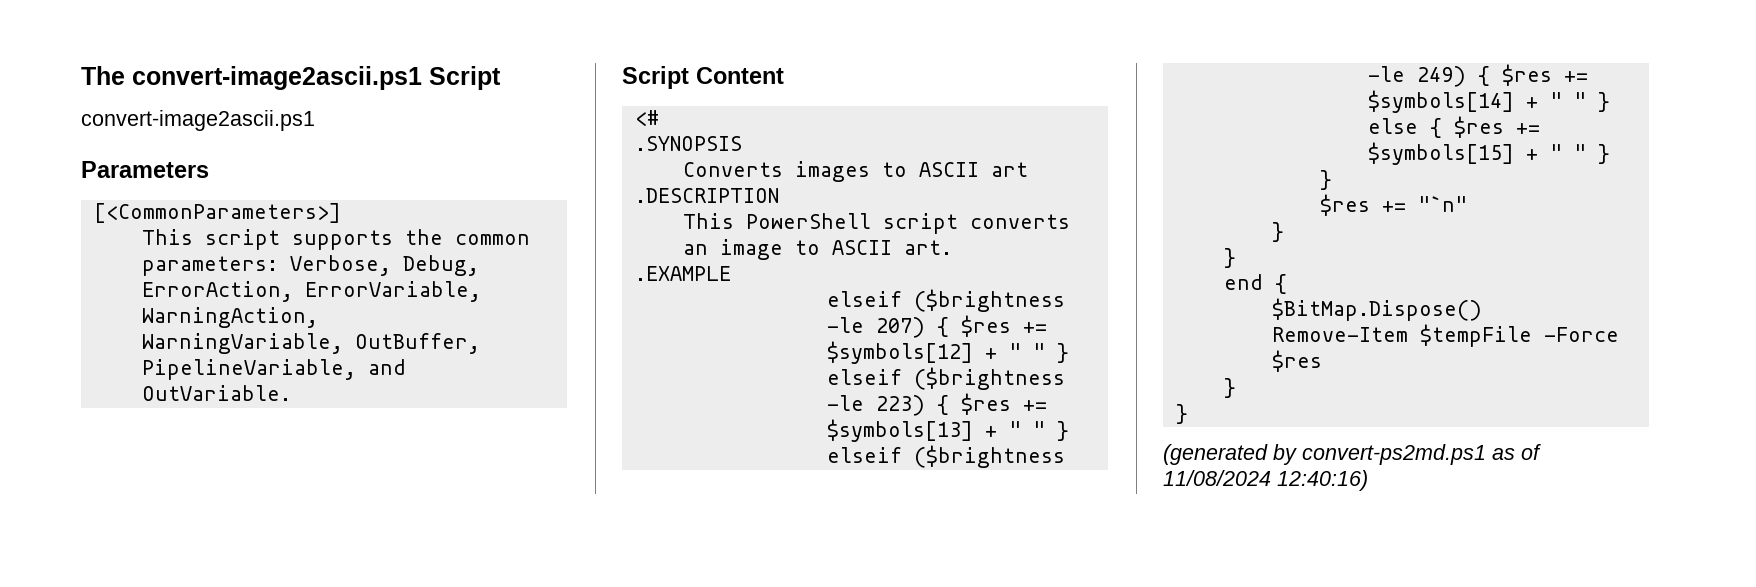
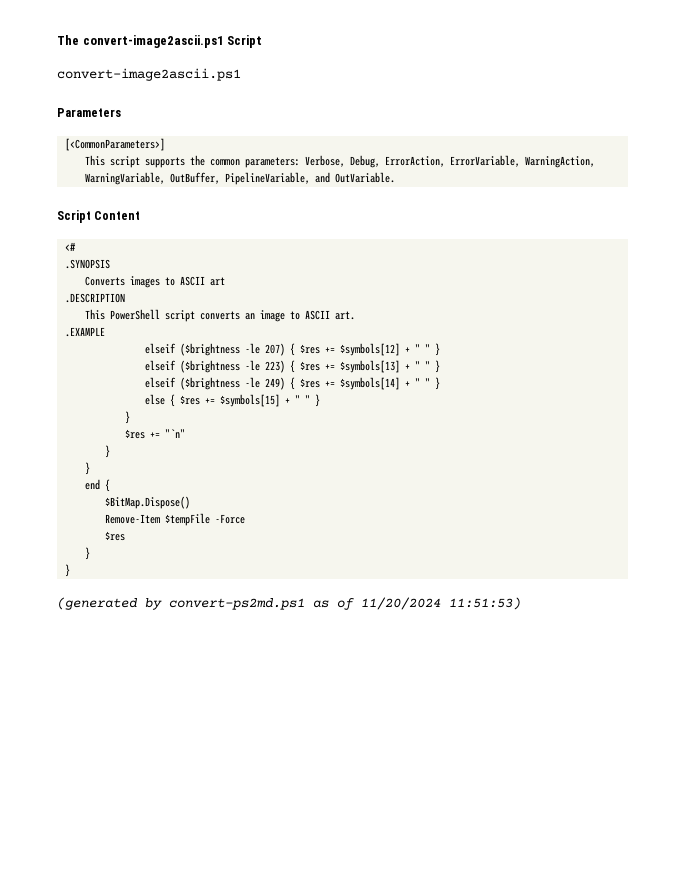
[1163,470,1368,491] 11/08/2024 12:40:16) -> [361,597,521,610] 11/20/2024 11:51:53)

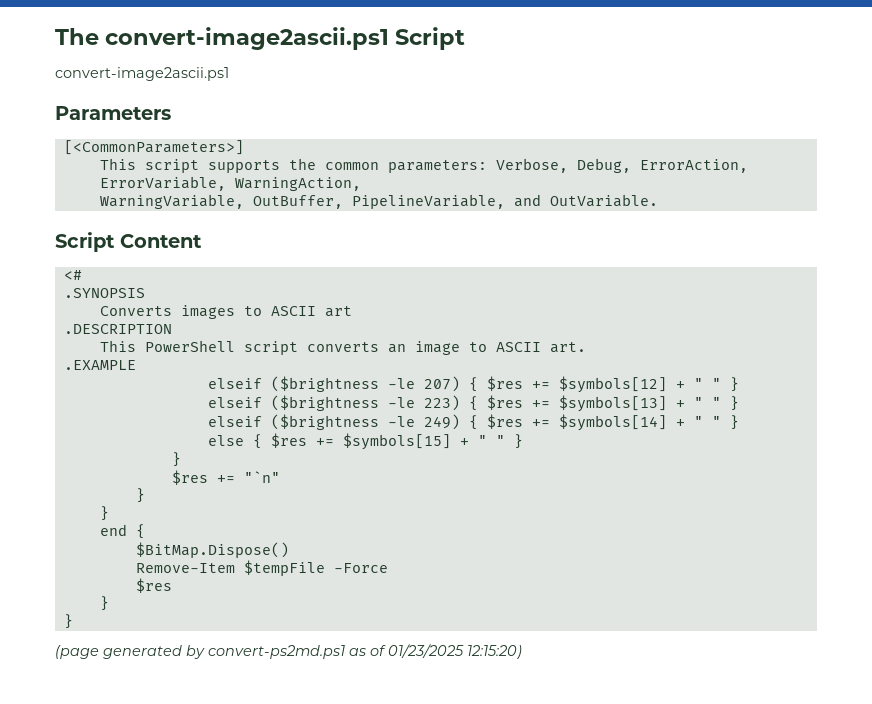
[57,597,138,610] (generated -> [55,645,182,659] (page generated
[361,597,521,610] 11/20/2024 11:51:53) -> [388,644,522,659] 01/23/2025 12:15:20)

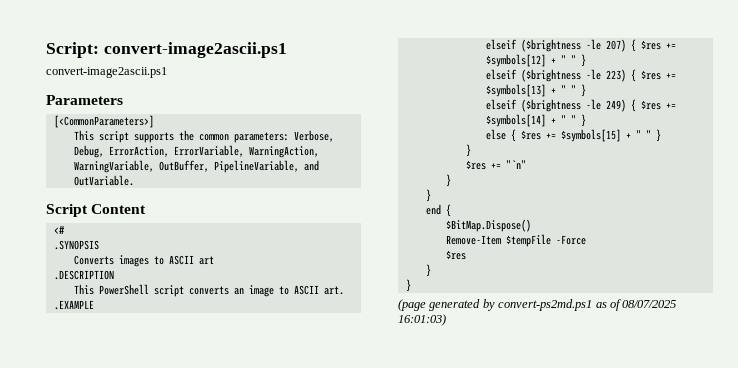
[55,27,466,50] The convert-image2ascii.ps1 Script -> [46,42,287,58] Script: convert-image2ascii.ps1
[388,644,522,659] 01/23/2025 12:15:20) -> [622,300,677,308] [398,314,446,326] 08/07/2025 16:01:03)

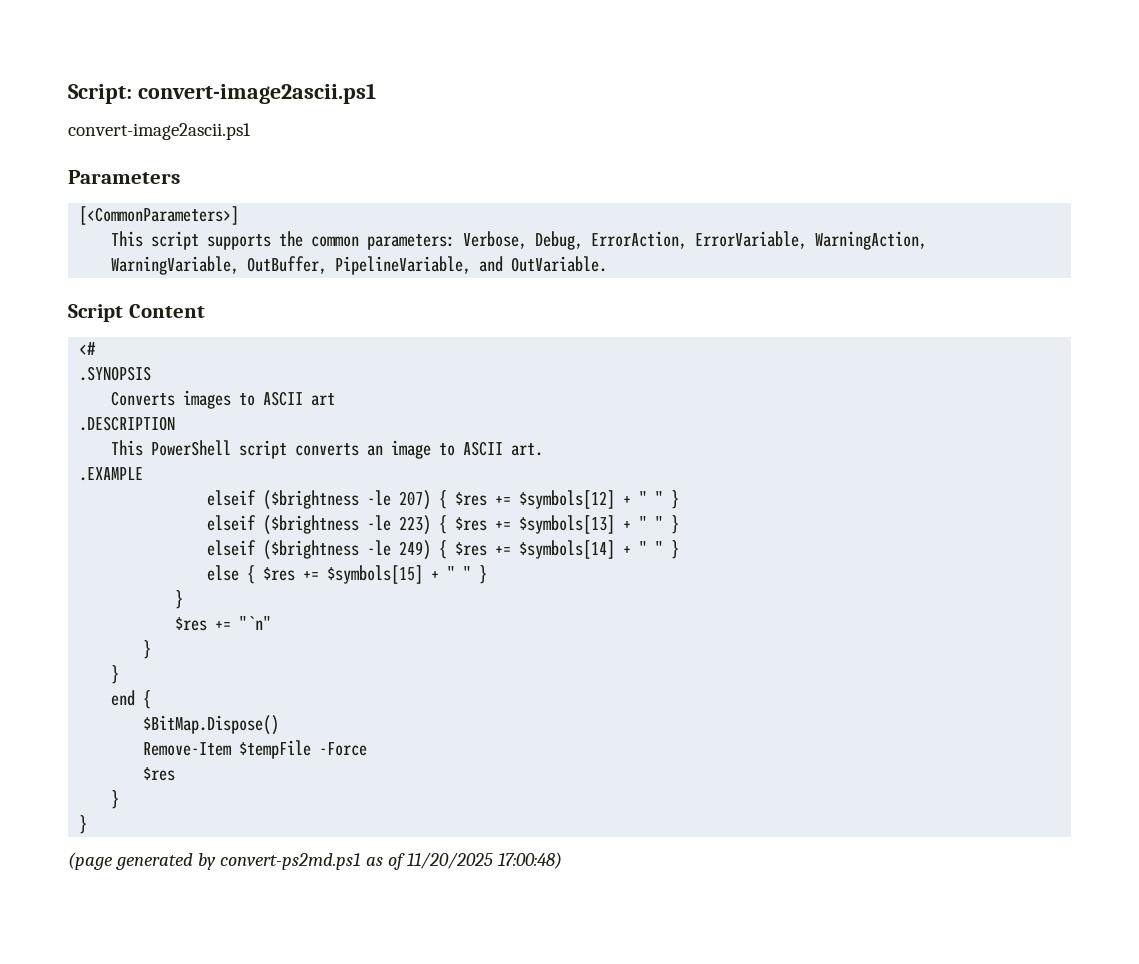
[622,300,677,308] [398,314,446,326] 08/07/2025 16:01:03) -> [406,852,562,869] 11/20/2025 17:00:48)

